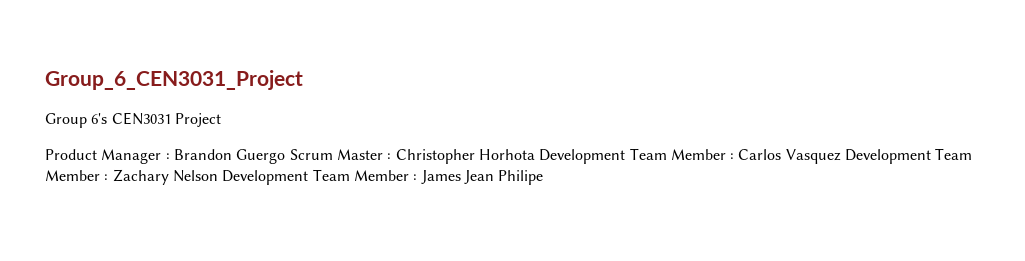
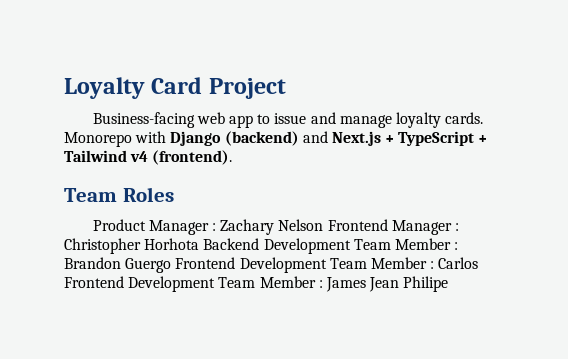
[45,70,303,90] [45,112,221,128] [45,149,535,164] Group_6_CEN3031_Project // Group 6's CEN3031 Project // Product Manager : Brandon Guergo Scrum Master : Christopher Horhota -> [64,77,286,99] [92,112,484,128] [64,131,488,147] [64,150,233,165] [64,187,174,202] [92,219,459,235] [64,238,459,254] [64,257,236,273] Loyalty Card Project // Business-facing web app to issue and manage loyalty cards. Monorepo with Django (backend) and Next.js + TypeScript + Tailwind v4 (frontend). // Team Roles // Product Manager : Zachary Nelson Frontend Manager : Christopher Horhota Backend Development Team Member : Brandon Guergo Frontend
[785,148,973,164] [45,169,218,185] Vasquez Development Team Member : Zachary Nelson -> [64,276,124,288] Frontend

